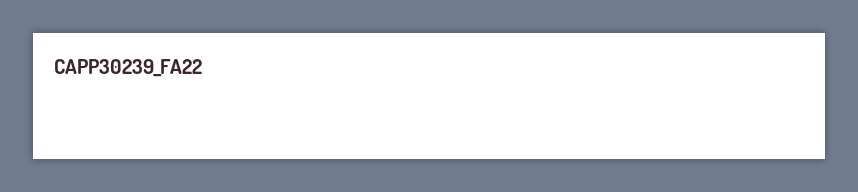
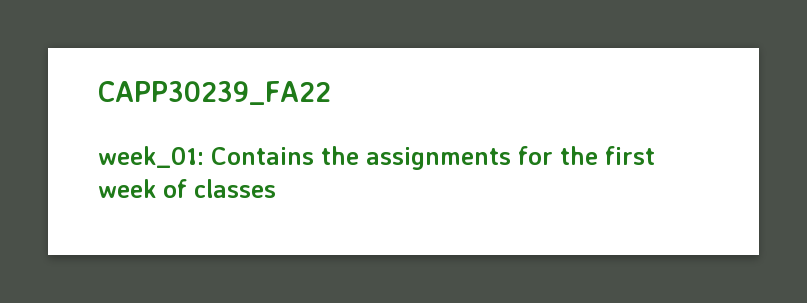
(202, 68) none -> [98,146,655,170] [98,179,276,198] // week_01: Contains the assignments for the first week of classes

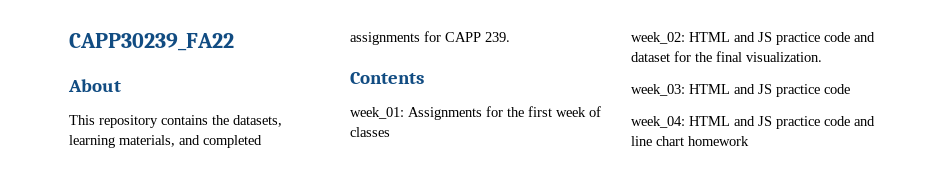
[98,146,511,170] week_01: Contains the assignments -> [68,79,121,92] [69,115,282,128] [69,135,262,148] [350,31,510,45] [350,72,424,84] [350,107,482,120] About // This repository contains the datasets, learning materials, and completed assignments for CAPP 239. // Contents // week_01: Assignments
(276, 188) none -> [631,32,875,45] [631,51,822,62] [631,84,850,97] [631,116,875,129] [631,136,749,146] // week_02: HTML and JS practice code and dataset for the final visualization. // week_03: HTML and JS practice code // week_04: HTML and JS practice code and line chart homework

